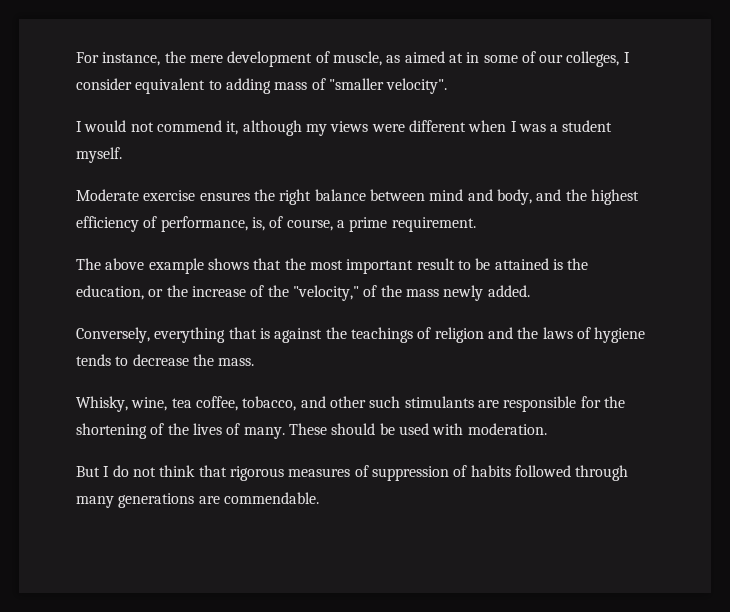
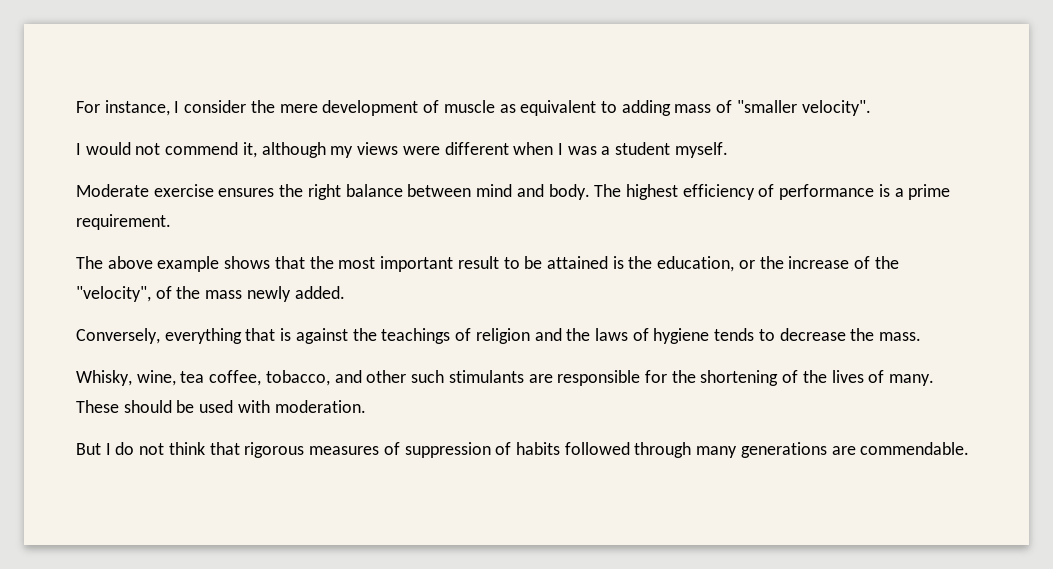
(161, 59) none -> [174,100,247,113] I consider
[332,51,630,67] [76,78,132,90] muscle, as aimed at in some of our colleges, I consider -> [443,100,516,113] muscle as
[496,189,639,205] [76,216,333,232] body, and the highest efficiency of performance, is, of course, -> [548,184,890,200] body. The highest efficiency of performance is
[292,285,359,301] "velocity," -> [76,286,151,302] "velocity",

